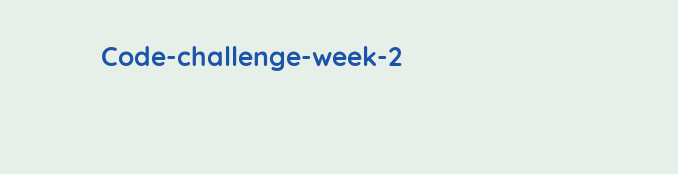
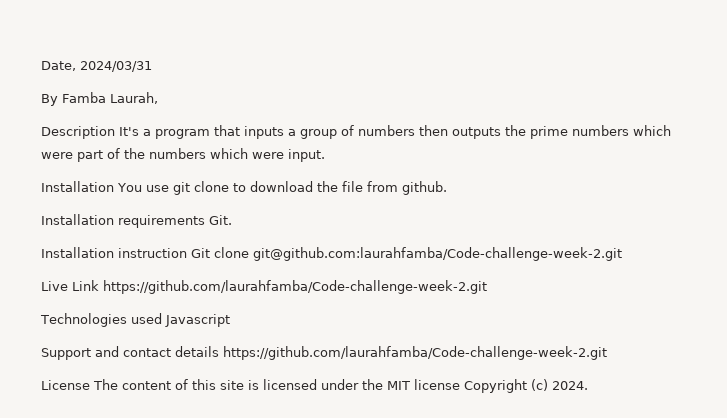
[101,46,402,71] Code-challenge-week-2 -> [41,61,152,72] [41,92,158,106] [41,125,671,139] [41,148,325,162] [41,181,447,195] [41,214,232,228] [41,247,622,261] [41,280,487,294] [40,313,230,327] [41,346,607,360] [41,379,588,393] Date, 2024/03/31 // By Famba Laurah, // Description It's a program that inputs a group of numbers then outputs the prime numbers which were part of the numbers which were input. // Installation You use git clone to download the file from github. // Installation requirements Git. // Installation instruction Git clone git@github.com:laurahfamba/Code-challenge-week-2.git // Live Link https://github.com/laurahfamba/Code-challenge-week-2.git // Technologies used Javascript // Support and contact details https://github.com/laurahfamba/Code-challenge-week-2.git // License The content of this site is licensed under the MIT license Copyright (c) 2024.

